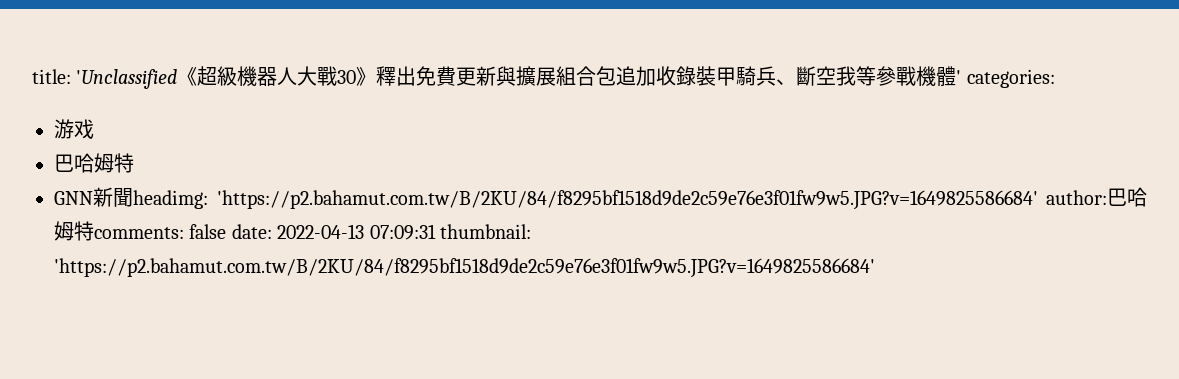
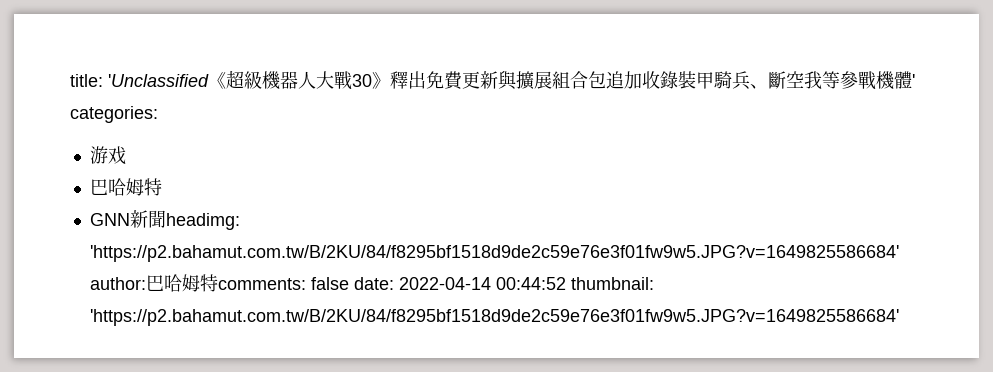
[277,224,436,240] 2022-04-13 07:09:31 -> [398,277,566,290] 2022-04-14 00:44:52

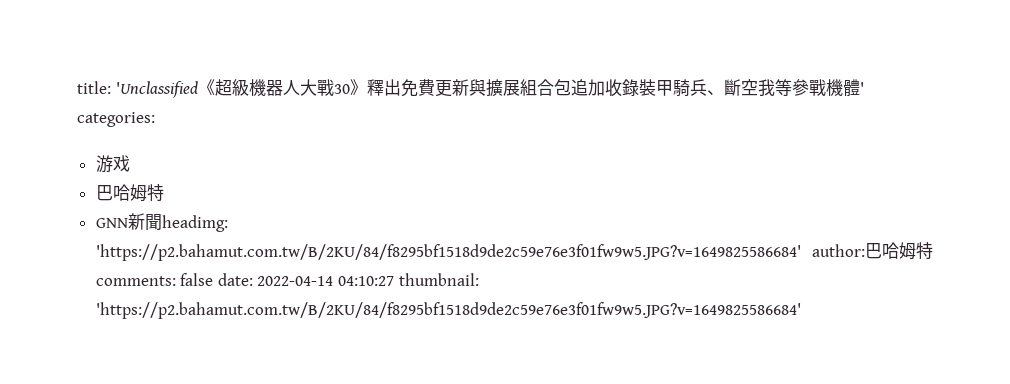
[495,277,566,290] 00:44:52 -> [338,276,395,286] 04:10:27

